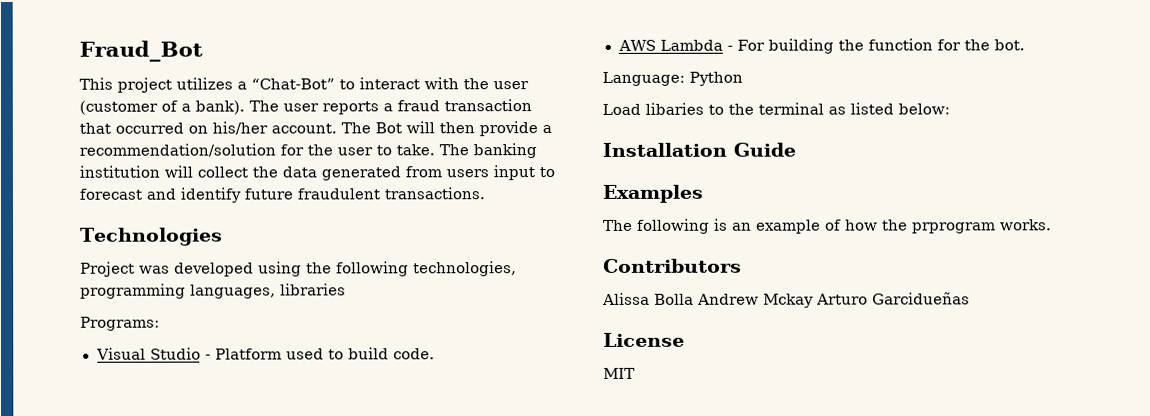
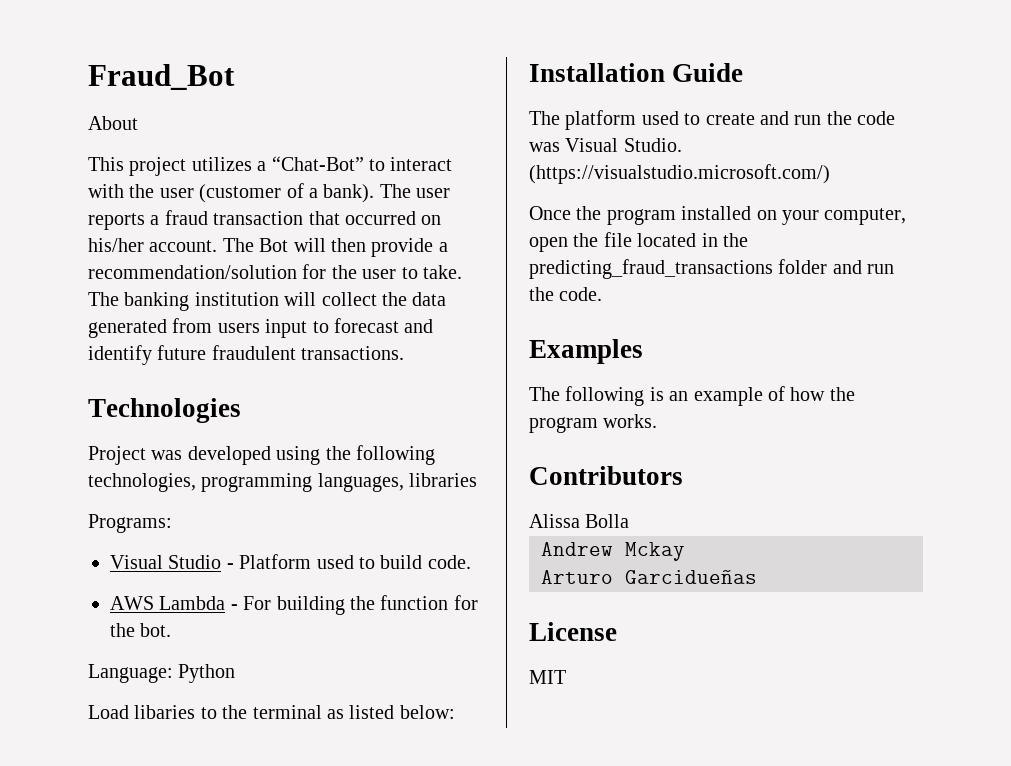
(203, 51) none -> [88,116,138,130] // About
(796, 149) none -> [529,110,896,130] [529,138,682,152] [529,164,830,184] [529,206,907,225] [529,232,748,252] [529,259,895,279] [529,287,603,301] // The platform used to create and run the code was Visual Studio. (https://visualstudio.microsoft.com/) // Once the program installed on your computer, open the file located in the predicting_fraud_transactions folder and run the code.
[912,222,996,234] prprogram -> [529,417,598,433] program
(694, 299) none -> (630, 521) //
(814, 300) none -> (685, 551) //

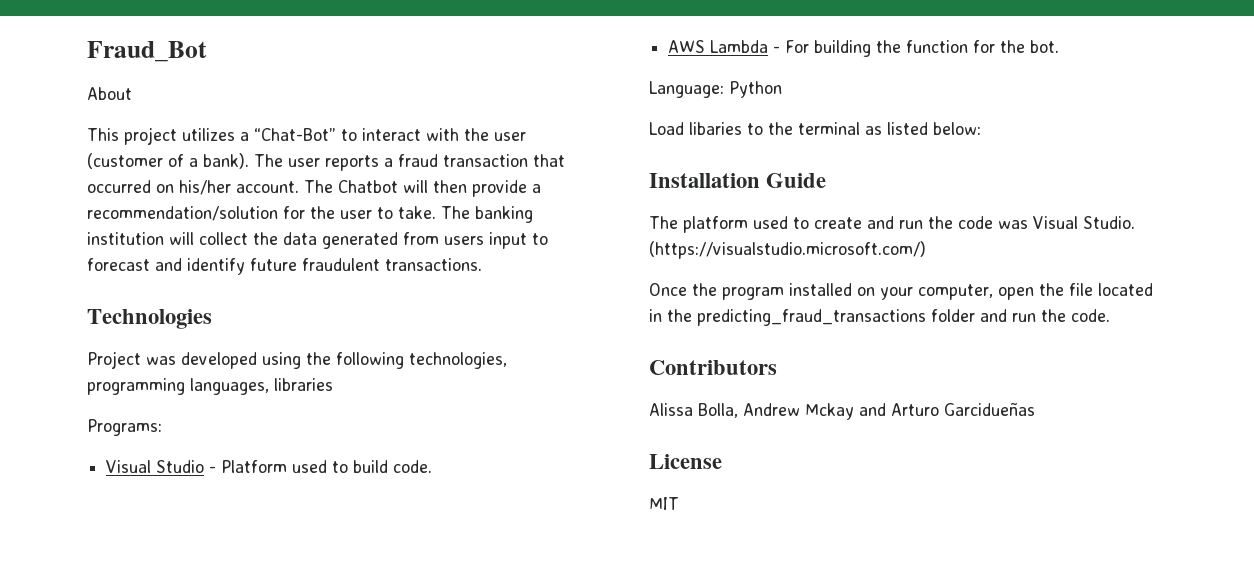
[259,238,289,252] Bot -> [338,180,398,193] Chatbot
[529,339,643,364] [529,386,855,406] [529,414,658,433] // Examples // The following is an example of how the program works. -> (1110, 315) none
[585,514,630,528] Bolla // -> [698,403,738,418] Bolla,
(685, 551) // -> [859,403,886,416] and

